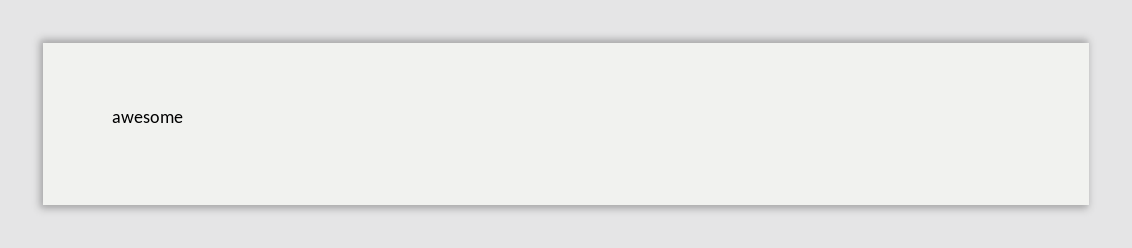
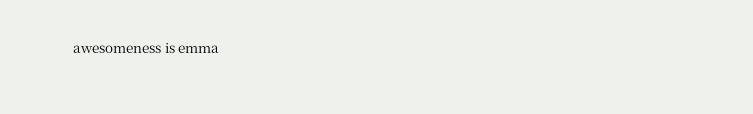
[112,114,183,123] awesome -> [73,43,220,53] awesomeness is emma

